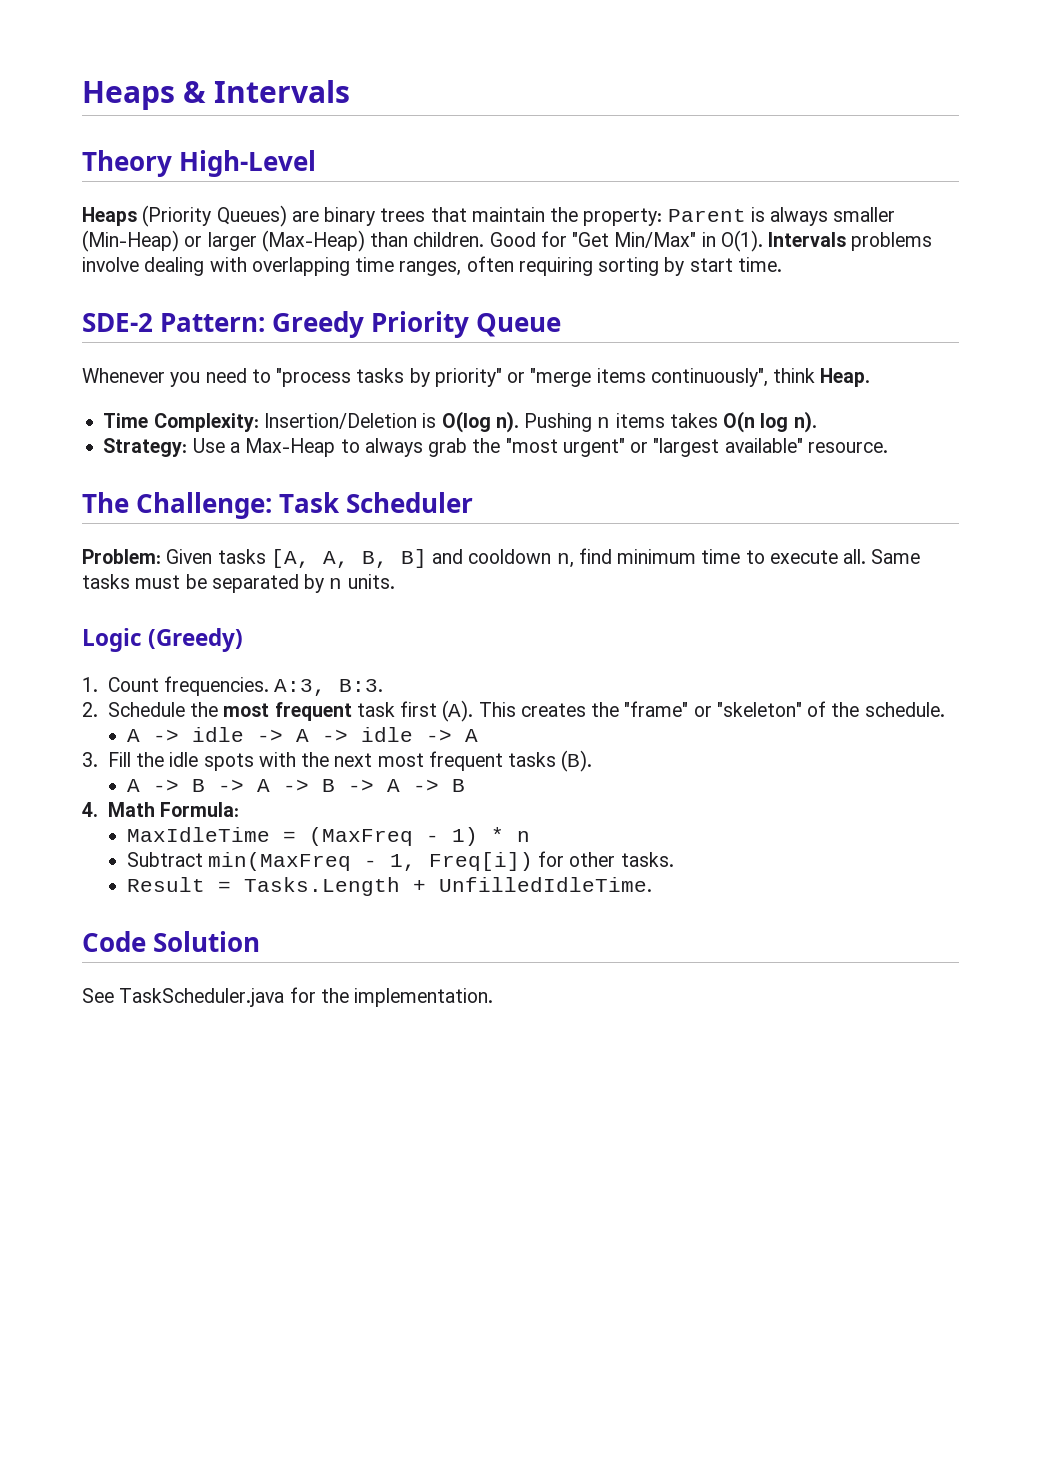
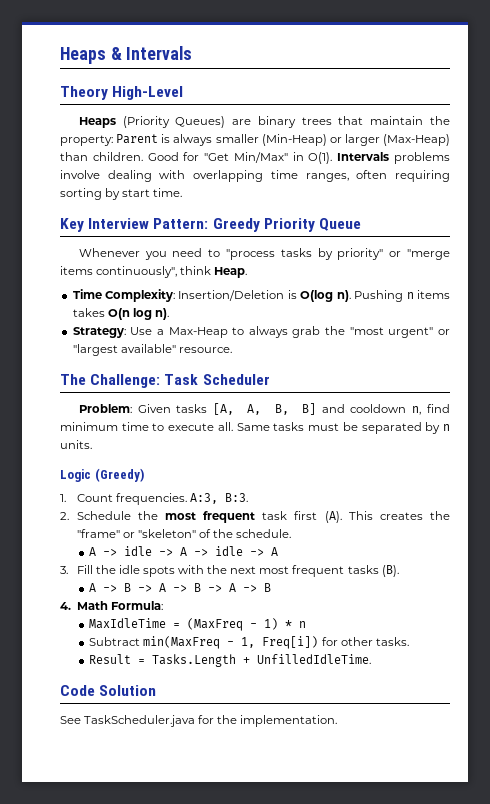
[82,313,153,332] SDE-2 -> [60,218,150,232] Key Interview

